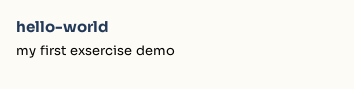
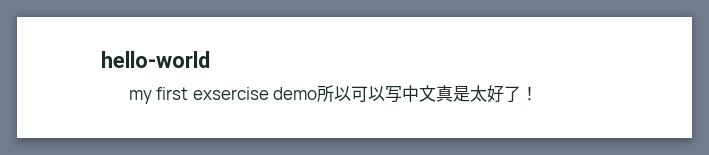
(175, 50) none -> [317,85,539,103] 所以可以写中文真是太好了！

